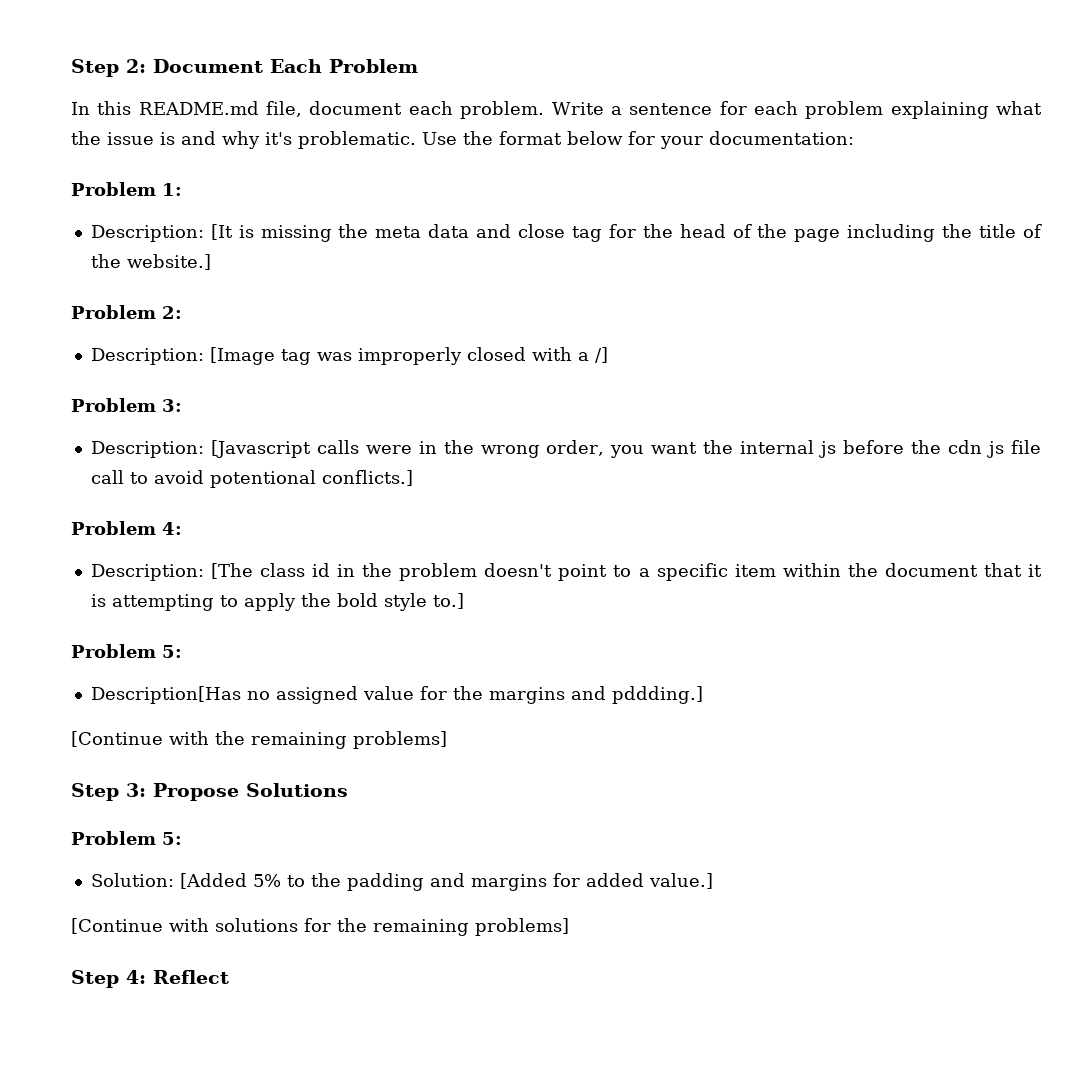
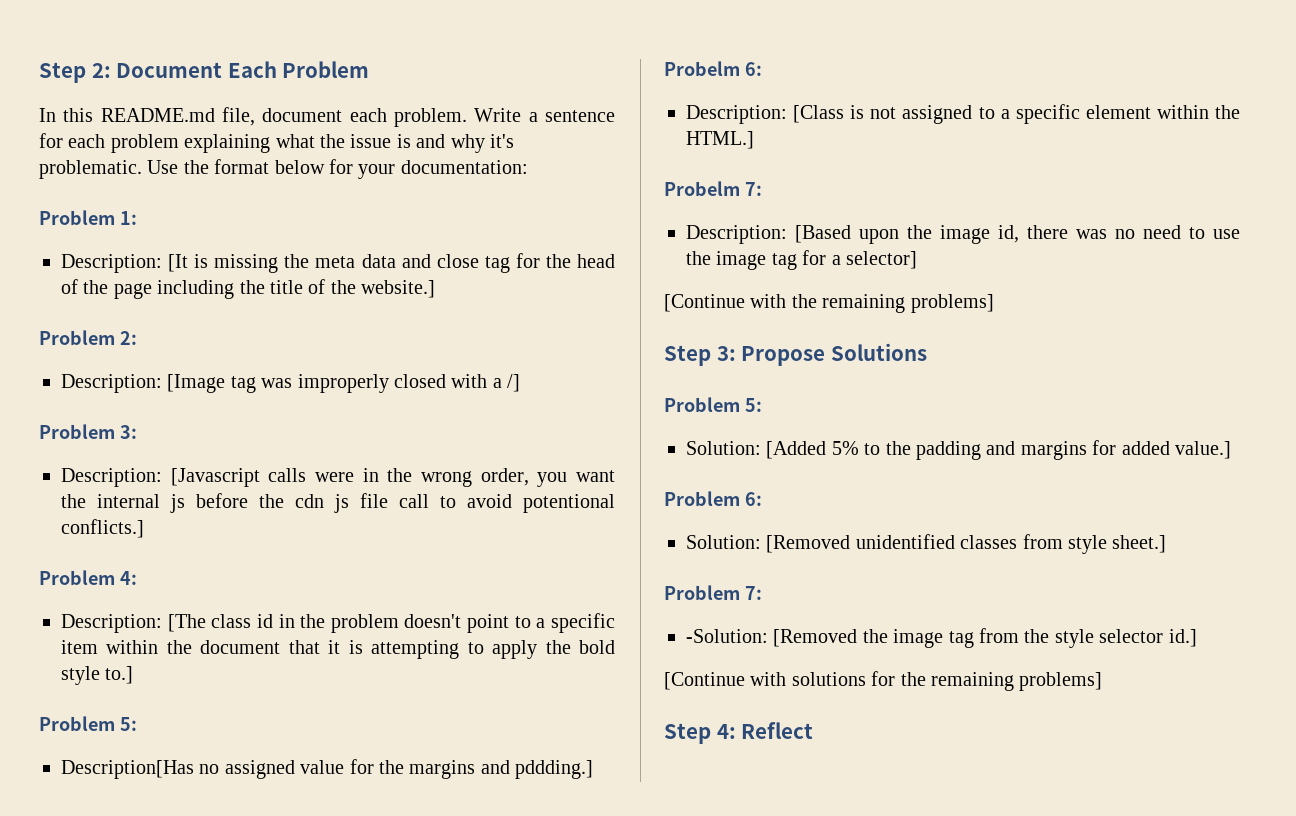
(703, 695) none -> [664,61,762,76] [686,104,1240,124] [686,131,754,149] [664,181,762,196] [686,225,1240,244] [686,250,917,270] // Probelm 6: // Description: [Class is not assigned to a specific element within the HTML.] // Probelm 7: // Description: [Based upon the image id, there was no need to use the image tag for a selector]
(713, 881) none -> [664,491,762,506] [686,534,1167,554] [664,585,762,600] [686,628,1197,648] // Problem 6: // Solution: [Removed unidentified classes from style sheet.] // Problem 7: // -Solution: [Removed the image tag from the style selector id.]

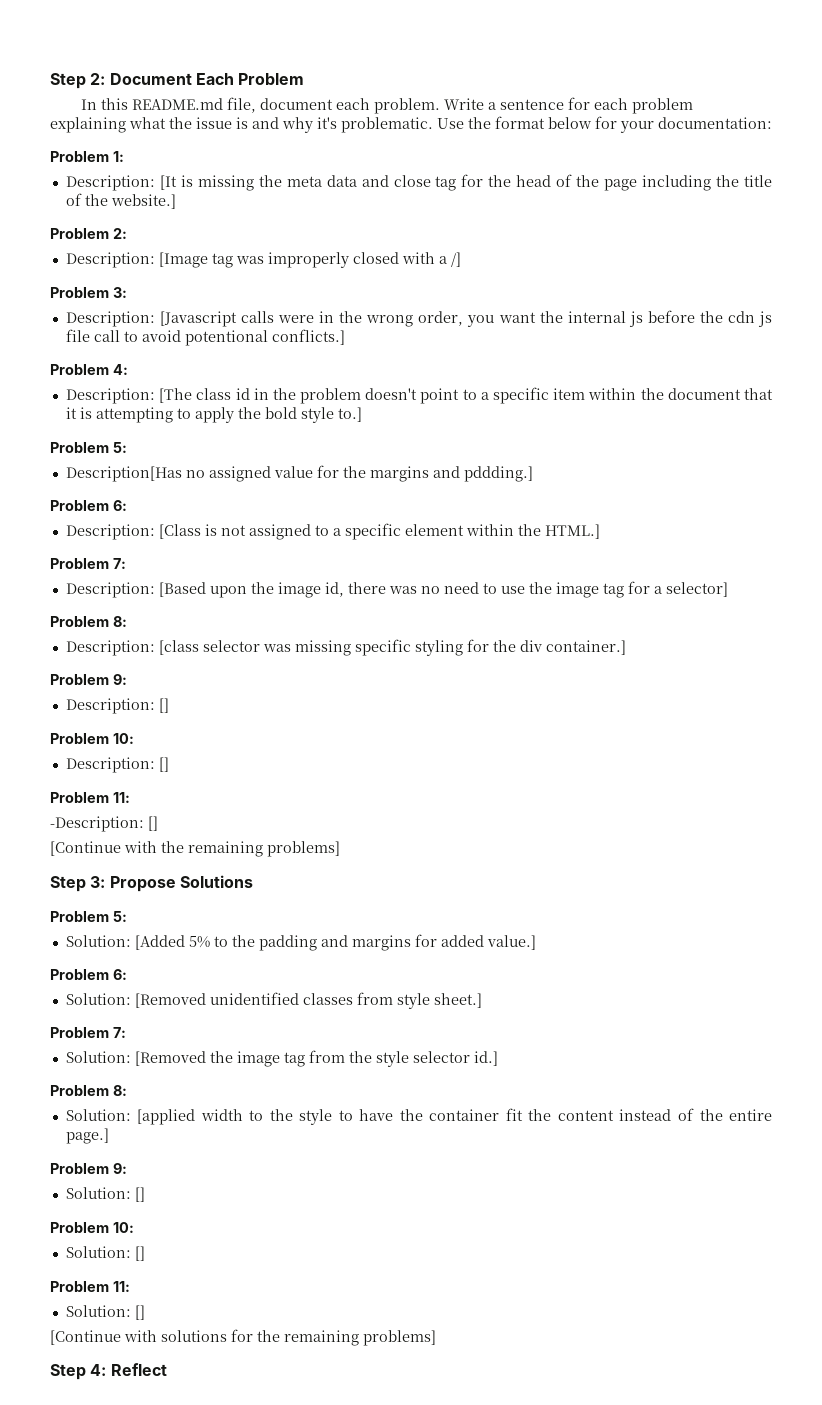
[664,61,740,76] Probelm -> [50,500,109,511] Problem
[664,181,740,196] Probelm -> [50,558,109,569] Problem
(917, 260) none -> [50,616,127,627] [65,639,626,656] [50,674,127,685] [65,698,169,714] [50,733,134,744] [65,757,169,773] [50,792,130,803] [50,816,158,832] // Problem 8: // Description: [class selector was missing specific styling for the div container.] // Problem 9: // Description: [] // Problem 10: // Description: [] // Problem 11: // -Description: []
[686,629,768,643] -Solution: -> [65,1051,131,1063] Solution:
(1197, 638) none -> [50,1085,127,1096] [65,1108,772,1125] [65,1128,109,1144] [50,1163,127,1174] [65,1187,145,1202] [50,1222,134,1233] [65,1246,145,1261] [50,1281,130,1292] [65,1305,145,1320] // Problem 8: // Solution: [applied width to the style to have the container fit the content instead of the entire page.] // Problem 9: // Solution: [] // Problem 10: // Solution: [] // Problem 11: // Solution: []

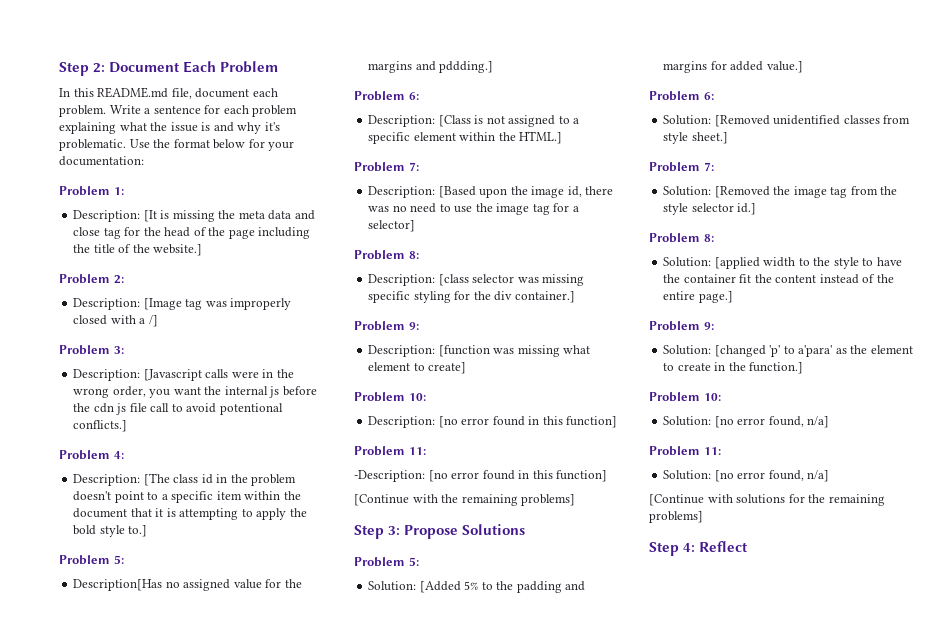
[158,698,169,713] [50,733,134,744] [65,757,169,773] [50,792,130,803] [50,816,158,832] [] // Problem 10: // Description: [] // Problem 11: // -Description: [] -> [438,345,591,357] [368,362,467,374] [354,392,426,402] [368,416,618,428] [354,446,426,456] [354,470,608,482] [function was missing what element to create] // Problem 10: // Description: [no error found in this function] // Problem 11: // -Description: [no error found in this function]
[134,1187,145,1202] [] -> [714,345,913,357] [663,362,804,374] [changed 'p' to a'para' as the element to create in the function.]
[134,1246,145,1261] [] -> [714,416,830,428] [no error found, n/a]
[134,1305,145,1320] [] -> [714,470,830,482] [no error found, n/a]

